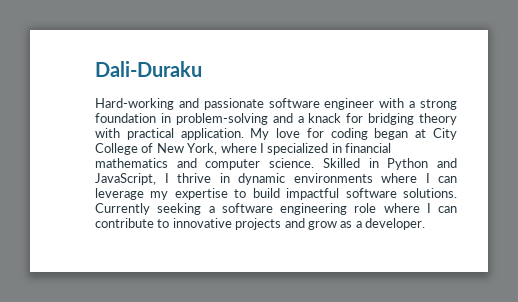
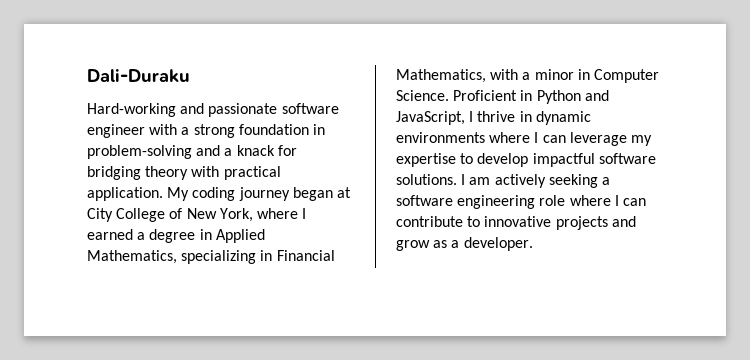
[276,128,368,140] love for coding -> [192,187,290,201] coding journey
[267,143,391,155] [95,158,360,170] specialized in financial mathematics and computer science. Skilled -> [87,229,265,243] [87,250,335,264] [396,69,659,83] [396,90,518,101] earned a degree in Applied Mathematics, specializing in Financial Mathematics, with a minor in Computer Science. Proficient
[252,188,280,198] build -> [477,153,529,167] develop
[95,203,150,215] Currently -> [461,174,546,188] I am actively

